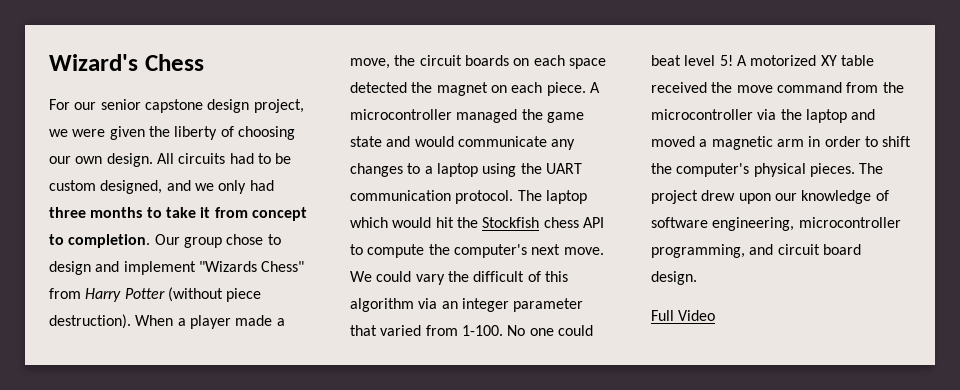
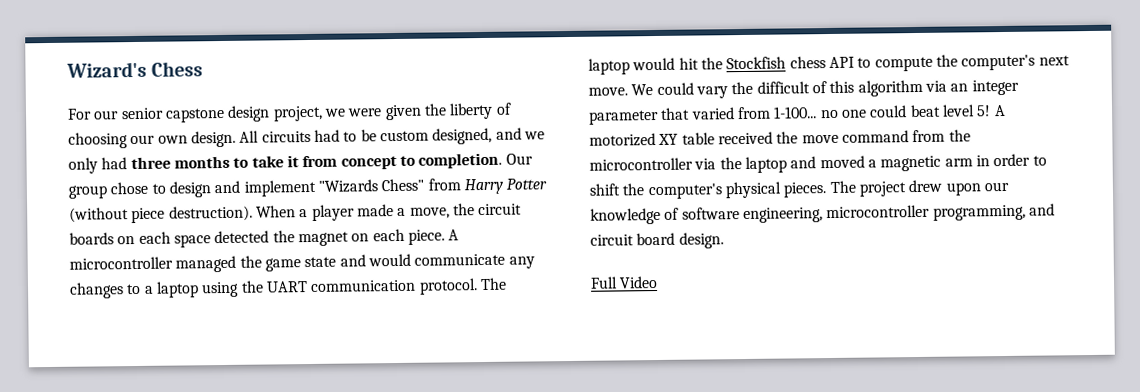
[350,217,388,228] which -> (630, 66) none
[461,325,526,336] 1-100. No -> [773,106,839,119] 1-100... no

